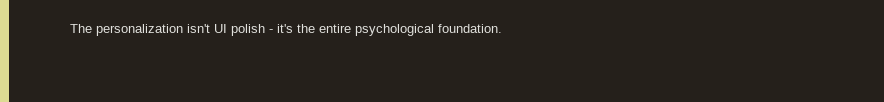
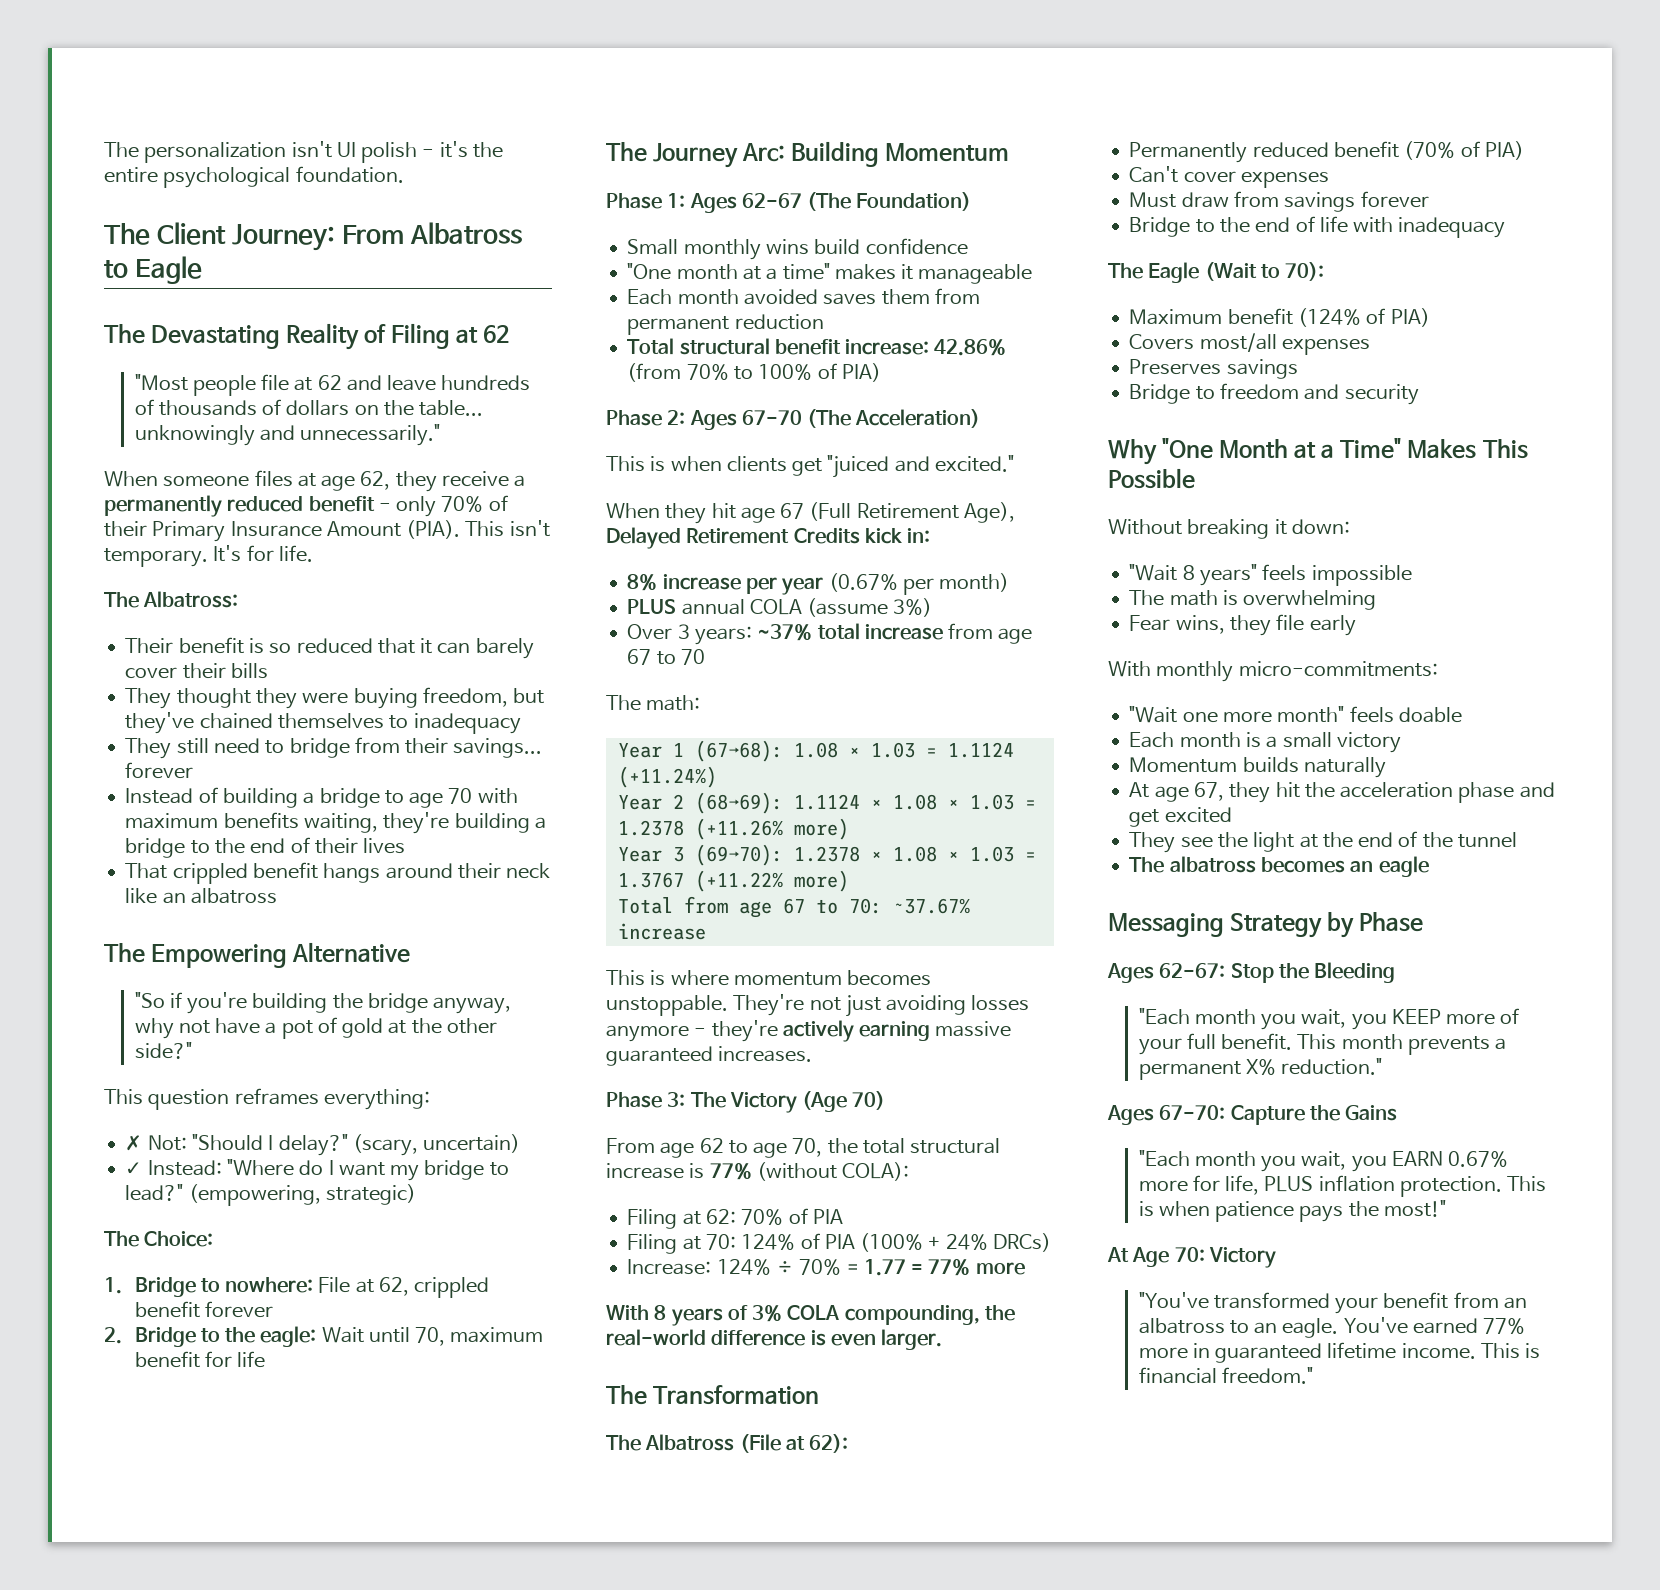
(502, 28) none -> [104,222,523,251] [104,256,203,284] [104,323,510,350] [134,374,531,396] [134,399,484,416] [134,424,441,446] [104,470,526,492] [104,495,508,517] [104,520,550,542] [104,545,313,567] [104,591,239,608] [125,637,534,659] [125,663,268,679] [125,687,545,709] [125,712,521,734] [125,737,543,759] [125,762,194,779] [125,787,518,808] [125,812,546,834] [125,837,406,858] [125,862,551,884] [125,888,277,904] [104,942,411,968] [134,992,512,1014] [134,1017,497,1039] [134,1042,192,1059] [104,1088,430,1110] [125,1134,521,1156] [125,1159,509,1181] [125,1184,416,1206] [104,1231,214,1247] [104,1277,490,1298] [134,1301,273,1318] [104,1326,544,1347] [134,1351,266,1368] [606,141,1010,168] [606,192,972,213] [627,238,968,260] [627,263,1033,284] [627,288,980,305] [627,314,824,335] [627,338,1007,356] [627,363,881,382] [606,409,981,430] [606,455,1014,478] [606,502,1015,524] [606,527,931,549] [627,573,1010,595] [627,598,933,617] [627,623,1033,645] [627,649,705,665] [606,695,701,711] [617,740,1014,762] [617,766,717,788] [617,792,1036,814] [617,818,849,840] [617,844,1036,866] [617,870,849,892] [617,896,970,918] [617,923,706,940] [606,970,932,986] [606,994,1030,1017] [606,1020,1012,1042] [606,1046,813,1066] [606,1091,886,1113] [606,1138,1001,1158] [606,1162,910,1181] [627,1208,843,1229] [627,1233,1051,1254] [627,1259,1025,1276] [606,1305,1015,1326] [606,1329,943,1350] [606,1385,820,1405] [606,1434,849,1453] [1129,141,1524,163] [1129,166,1329,188] [1129,191,1429,212] [1129,216,1506,238] [1108,262,1325,283] [1129,308,1430,327] [1129,333,1370,355] [1129,359,1298,379] [1129,383,1419,405] [1108,438,1528,465] [1108,468,1195,489] [1108,519,1350,539] [1129,564,1412,586] [1129,590,1377,610] [1129,614,1356,636] [1108,661,1438,682] [1129,706,1462,723] [1129,732,1401,753] [1129,757,1386,778] [1129,782,1555,803] [1129,807,1232,827] [1129,831,1517,853] [1129,856,1429,877] [1108,912,1424,938] [1107,962,1396,983] [1138,1008,1520,1030] [1138,1033,1507,1055] [1138,1058,1383,1080] [1107,1105,1398,1125] [1138,1150,1509,1172] [1138,1175,1547,1197] [1138,1200,1446,1222] [1107,1247,1276,1268] [1138,1292,1527,1314] [1138,1317,1526,1338] [1138,1342,1541,1363] [1138,1367,1313,1384] // The Client Journey: From Albatross to Eagle // The Devastating Reality of Filing at 62 // "Most people file at 62 and leave hundreds of thousands of dollars on the table... unknowingly and unnecessarily." // When someone files at age 62, they receive a permanently reduced benefit - only 70% of their Primary Insurance Amount (PIA). This isn't temporary. It's for life. // The Albatross: // Their benefit is so reduced that it can barely cover their bills // They thought they were buying freedom, but they've chained themselves to inadequacy // They still need to bridge from their savings... forever // Instead of building a bridge to age 70 with maximum benefits waiting, they're building a bridge to the end of their lives // That crippled benefit hangs around their neck like an albatross // The Empowering Alternative // "So if you're building the bridge anyway, why not have a pot of gold at the other side?" // This question reframes everything: // ✗ Not: "Should I delay?" (scary, uncertain) // ✓ Instead: "Where do I want my bridge to lead?" (empowering, strategic) // The Choice: // 1. Bridge to nowhere: File at 62, crippled benefit forever // 2. Bridge to the eagle: Wait until 70, maximum benefit for life // The Journey Arc: Building Momentum // Phase 1: Ages 62-67 (The Foundation) // Small monthly wins build confidence // "One month at a time" makes it manageable // Each month avoided saves them from permanent reduction // Total structural benefit increase: 42.86% (from 70% to 100% of PIA) // Phase 2: Ages 67-70 (The Acceleration) // This is when clients get "juiced and excited." // When they hit age 67 (Full Retirement Age), Delayed Retirement Credits kick in: // 8% increase per year (0.67% per month) // PLUS annual COLA (assume 3%) // Over 3 years: ~37% total increase from age 67 to 70 // The math: // Year 1 (67→68): 1.08 × 1.03 = 1.1124 (+11.24%) // Year 2 (68→69): 1.1124 × 1.08 × 1.03 = 1.2378 (+11.26% more) // Year 3 (69→70): 1.2378 × 1.08 × 1.03 = 1.3767 (+11.22% more) // Total from age 67 to 70: ~37.67% increase // This is where momentum becomes unstoppable. They're not just avoiding losses anymore - they're actively earning massive guaranteed increases. // Phase 3: The Victory (Age 70) // From age 62 to age 70, the total structural increase is 77% (without COLA): // Filing at 62: 70% of PIA // Filing at 70: 124% of PIA (100% + 24% DRCs) // Increase: 124% ÷ 70% = 1.77 = 77% more // With 8 years of 3% COLA compounding, the real-world difference is even larger. // The Transformation // The Albatross (File at 62): // Permanently reduced benefit (70% of PIA) // Can't cover expenses // Must draw from savings forever // Bridge to the end of life with inadequacy // The Eagle (Wait to 70): // Maximum benefit (124% of PIA) // Covers most/all expenses // Preserves savings // Bridge to freedom and security // Why "One Month at a Time" Makes This Possible // Without breaking it down: // "Wait 8 years" feels impossible // The math is overwhelming // Fear wins, they file early // With monthly micro-commitments: // "Wait one more month" feels doable // Each month is a small victory // Momentum builds naturally // At age 67, they hit the acceleration phase and get excited // They see the light at the end of the tunnel // The albatross becomes an eagle // Messaging Strategy by Phase // Ages 62-67: Stop the Bleeding // "Each month you wait, you KEEP more of your full benefit. This month prevents a permanent X% reduction." // Ages 67-70: Capture the Gains // "Each month you wait, you EARN 0.67% more for life, PLUS inflation protection. This is when patience pays the most!" // At Age 70: Victory // "You've transformed your benefit from an albatross to an eagle. You've earned 77% more in guaranteed lifetime income. This is financial freedom."

